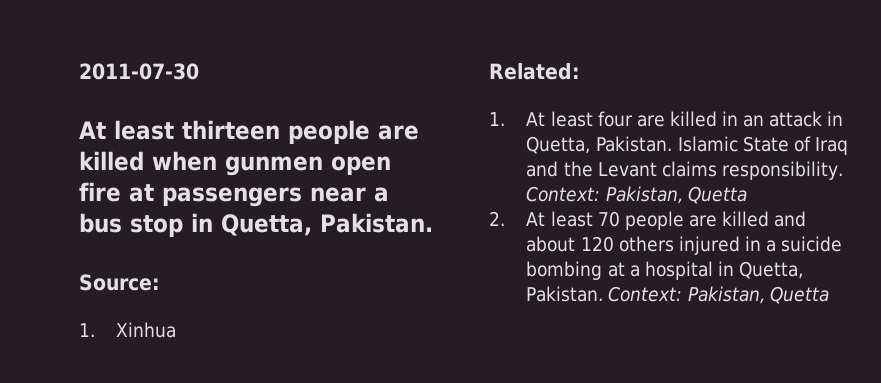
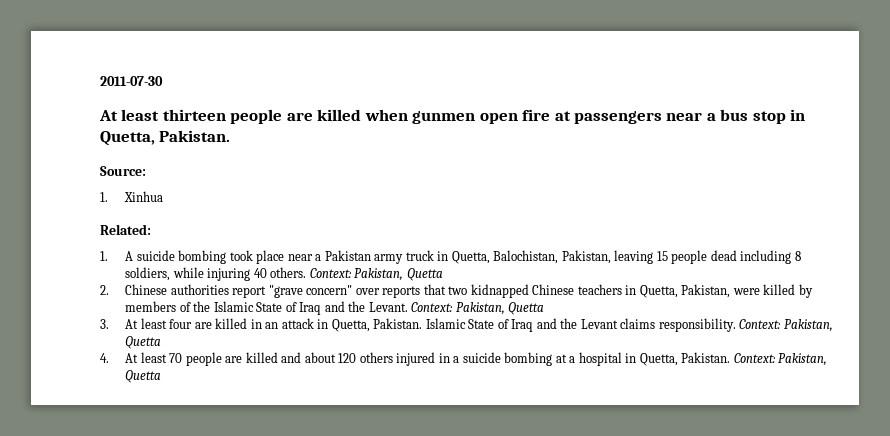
(505, 119) none -> [125,250,801,264] [125,267,443,281] [100,284,813,298] [125,301,545,315] [100,319,109,329] A suicide bombing took place near a Pakistan army truck in Quetta, Balochistan, Pakistan, leaving 15 people dead including 8 soldiers, while injuring 40 others. Context: Pakistan, Quetta // 2. Chinese authorities report "grave concern" over reports that two kidnapped Chinese teachers in Quetta, Pakistan, were killed by members of the Islamic State of Iraq and the Levant. Context: Pakistan, Quetta // 3.
[489,211,505,226] 2. -> [100,353,109,363] 4.

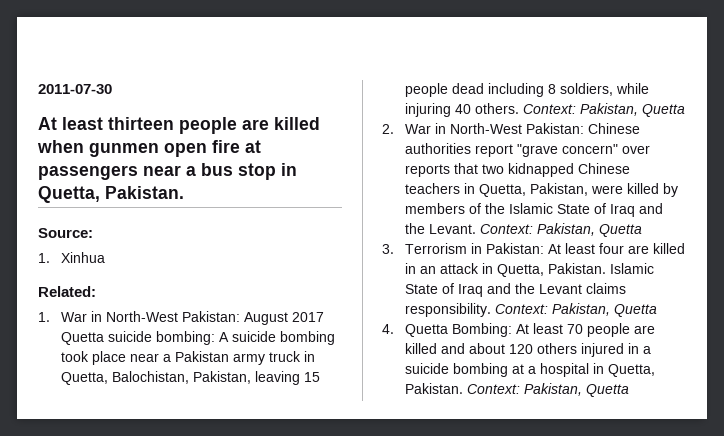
(108, 256) none -> [60,311,324,325] [60,331,215,345] War in North-West Pakistan: August 2017 Quetta suicide bombing:
(109, 290) none -> [404,123,584,134] War in North-West Pakistan:
(109, 324) none -> [404,243,544,254] Terrorism in Pakistan:
(109, 358) none -> [404,323,512,337] Quetta Bombing:

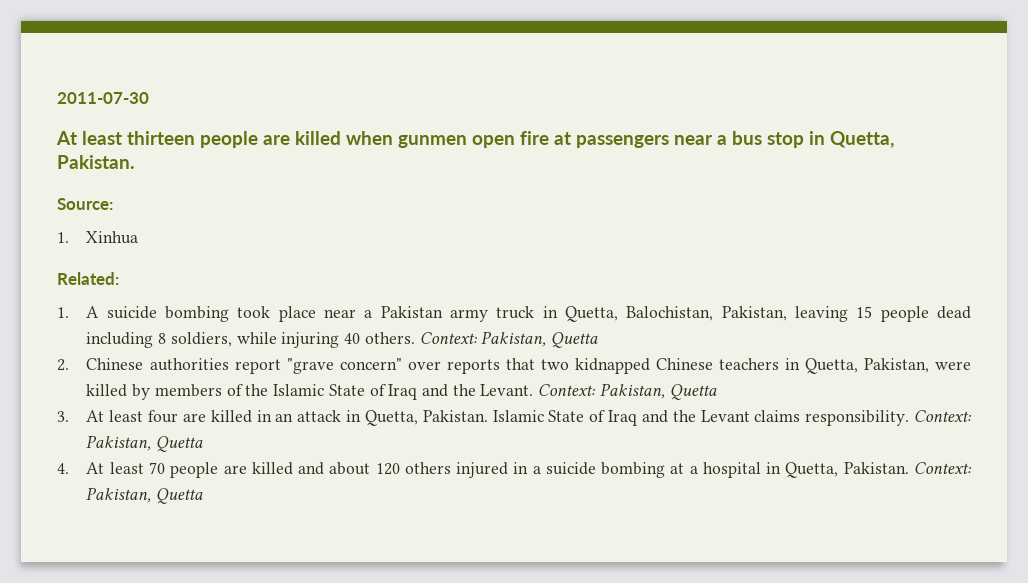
[60,311,324,325] [60,331,215,345] War in North-West Pakistan: August 2017 Quetta suicide bombing: -> (69, 312) none
[404,123,584,134] War in North-West Pakistan: -> (69, 365) none
[404,243,544,254] Terrorism in Pakistan: -> (69, 416) none
[404,323,512,337] Quetta Bombing: -> (69, 468) none

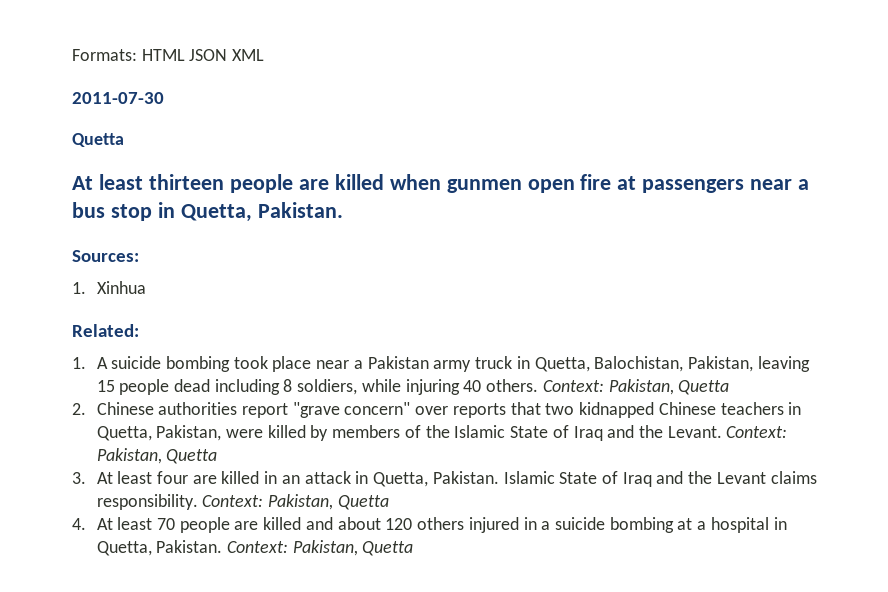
(57, 98) none -> [72,49,265,61] Formats: HTML JSON XML //
(149, 98) none -> [72,133,124,147] // Quetta
[57,198,113,210] Source: -> [72,250,139,262] Sources:

